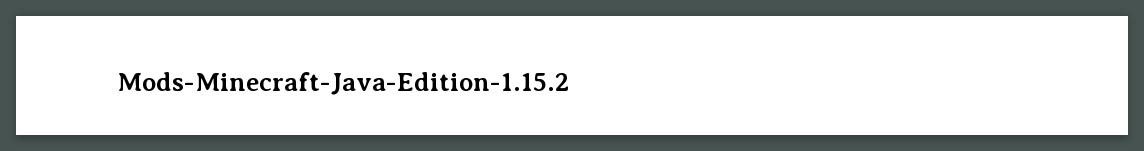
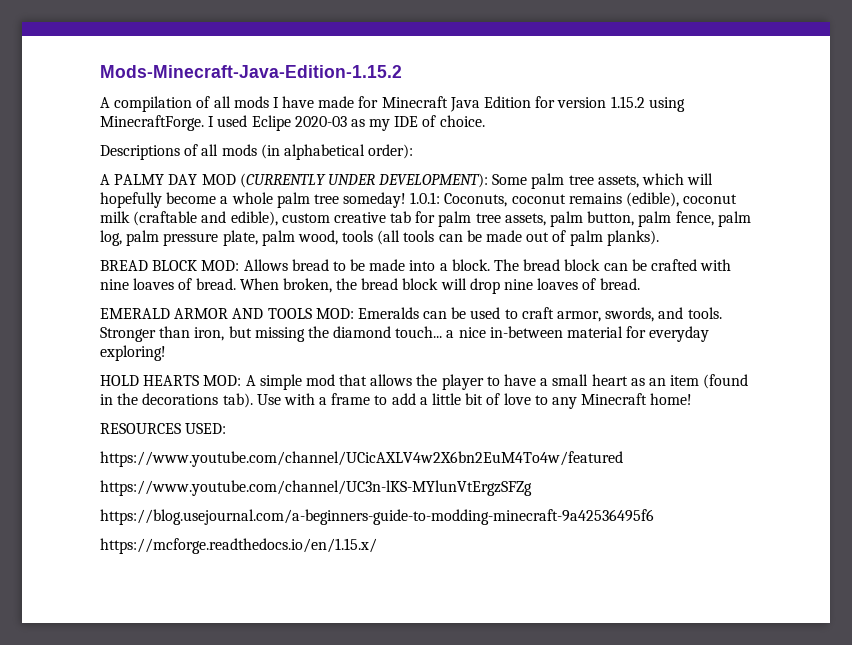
(569, 83) none -> [100,96,685,112] [100,115,485,131] [100,144,414,160] [100,173,714,189] [100,192,738,208] [100,211,751,227] [100,230,659,246] [100,259,732,271] [100,278,640,294] [100,307,722,322] [100,326,710,342] [100,345,166,361] [100,374,749,390] [100,393,693,409] [100,423,227,434] [100,451,623,467] [100,480,532,496] [100,509,654,525] [100,538,377,554] // A compilation of all mods I have made for Minecraft Java Edition for version 1.15.2 using MinecraftForge. I used Eclipe 2020-03 as my IDE of choice. // Descriptions of all mods (in alphabetical order): // A PALMY DAY MOD (CURRENTLY UNDER DEVELOPMENT): Some palm tree assets, which will hopefully become a whole palm tree someday! 1.0.1: Coconuts, coconut remains (edible), coconut milk (craftable and edible), custom creative tab for palm tree assets, palm button, palm fence, palm log, palm pressure plate, palm wood, tools (all tools can be made out of palm planks). // BREAD BLOCK MOD: Allows bread to be made into a block. The bread block can be crafted with nine loaves of bread. When broken, the bread block will drop nine loaves of bread. // EMERALD ARMOR AND TOOLS MOD: Emeralds can be used to craft armor, swords, and tools. Stronger than iron, but missing the diamond touch... a nice in-between material for everyday exploring! // HOLD HEARTS MOD: A simple mod that allows the player to have a small heart as an item (found in the decorations tab). Use with a frame to add a little bit of love to any Minecraft home! // RESOURCES USED: // https://www.youtube.com/channel/UCicAXLV4w2X6bn2EuM4To4w/featured // https://www.youtube.com/channel/UC3n-lKS-MYlunVtErgzSFZg // https://blog.usejournal.com/a-beginners-guide-to-modding-minecraft-9a42536495f6 // https://mcforge.readthedocs.io/en/1.15.x/

